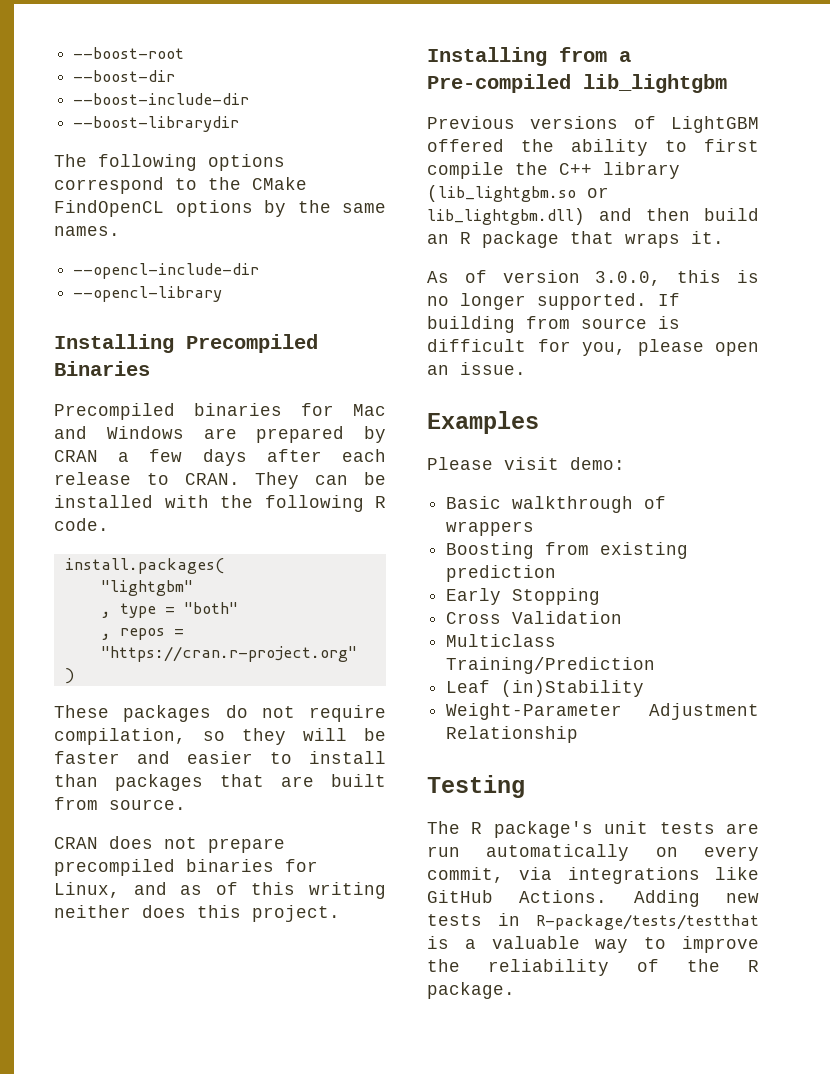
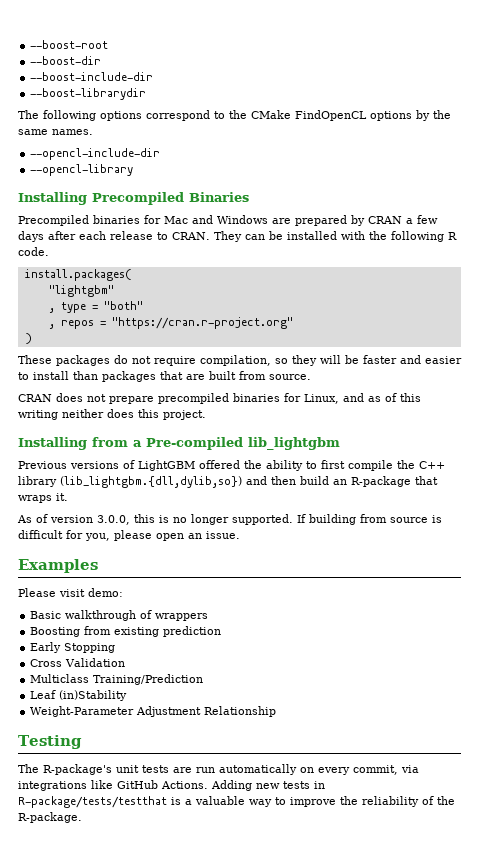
[427,185,609,202] [427,208,585,225] (lib_lightgbm.so or lib_lightgbm.dll) -> [60,476,242,488] (lib_lightgbm.{dll,dylib,so})
[460,231,559,248] R package -> [351,476,411,487] R-package
[471,821,593,838] R package's -> [43,764,112,775] R-package's
[748,960,759,972] [427,982,515,999] R package. -> [18,812,82,823] R-package.

